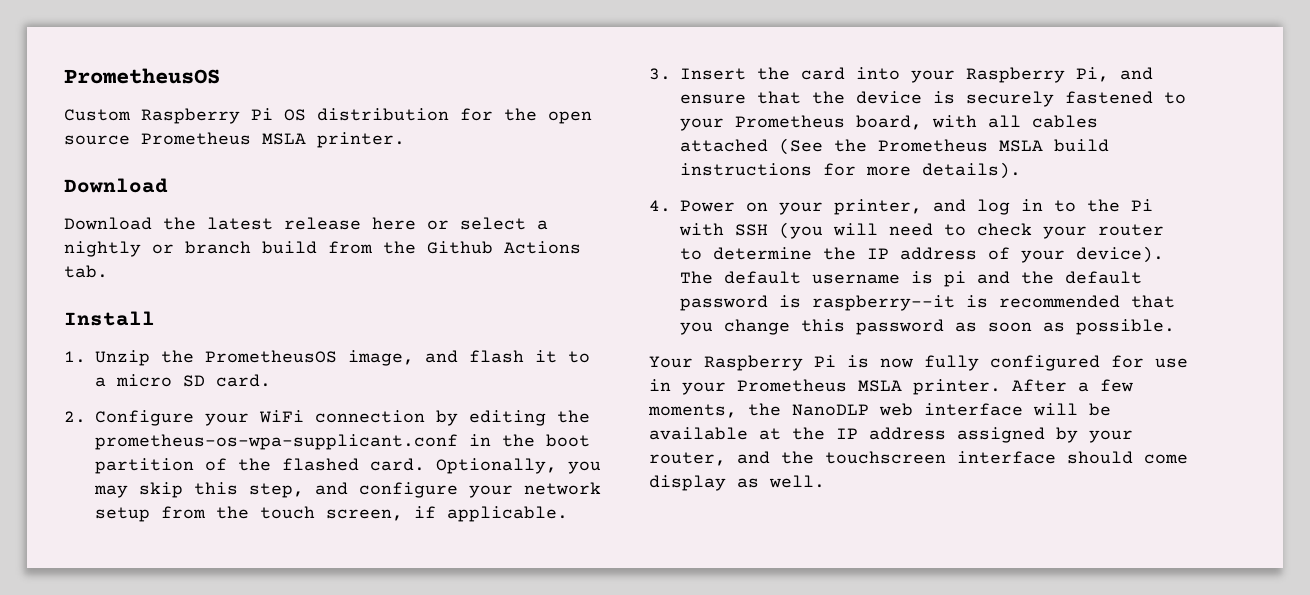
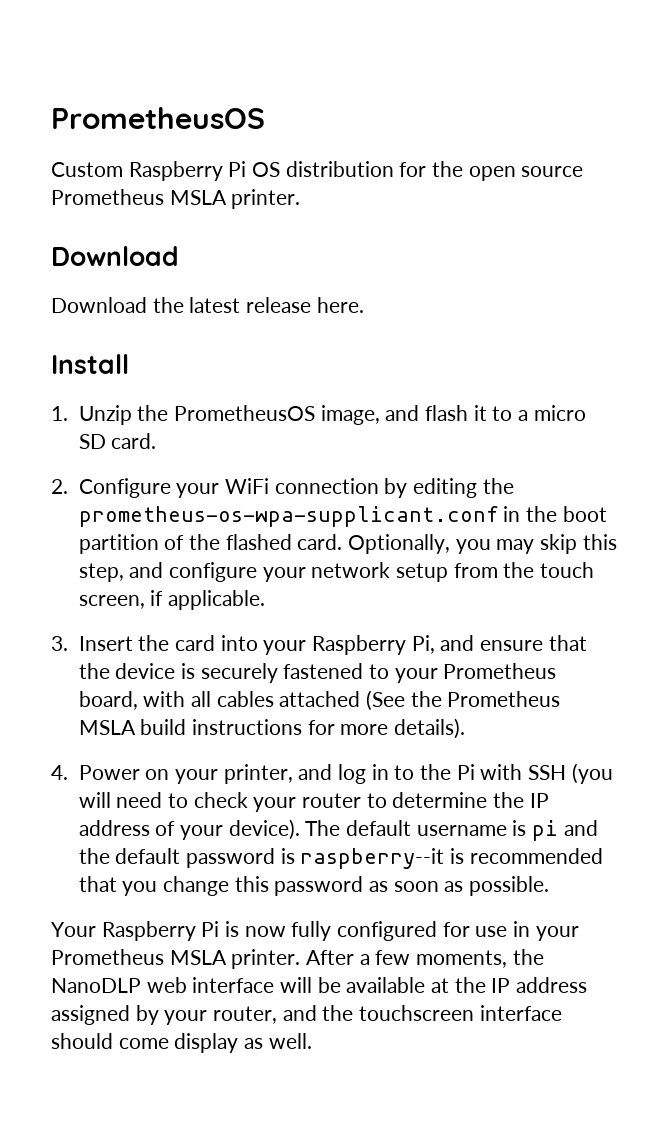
[372,217,548,230] [64,241,581,257] [64,265,108,278] here or select a nightly or branch build from the Github Actions tab. -> [316,297,364,313] here.

